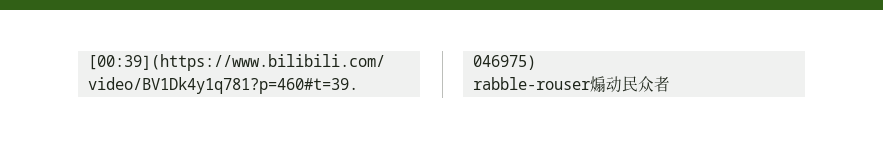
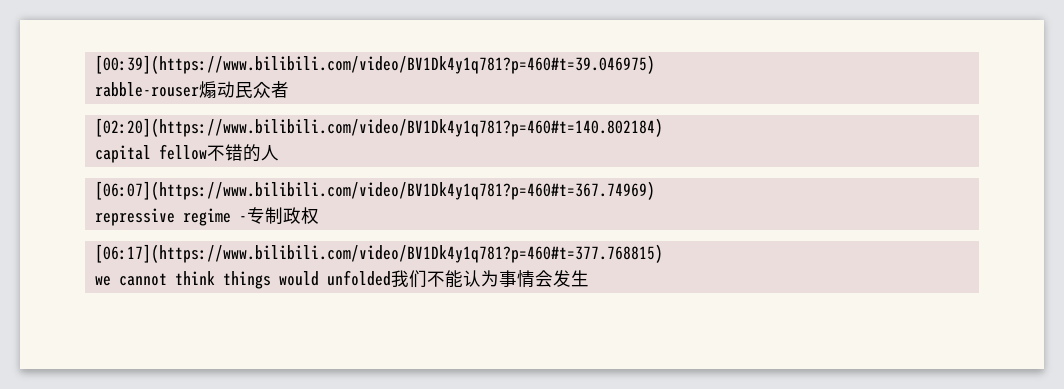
(670, 84) none -> [95,118,664,137] [95,144,280,163] [95,181,656,200] [95,207,320,226] [95,244,664,263] [95,270,590,289] // [02:20](https://www.bilibili.com/video/BV1Dk4y1q781?p=460#t=140.802184) // capital fellow不错的人 // [06:07](https://www.bilibili.com/video/BV1Dk4y1q781?p=460#t=367.74969) // repressive regime -专制政权 // [06:17](https://www.bilibili.com/video/BV1Dk4y1q781?p=460#t=377.768815) // we cannot think things would unfolded我们不能认为事情会发生

